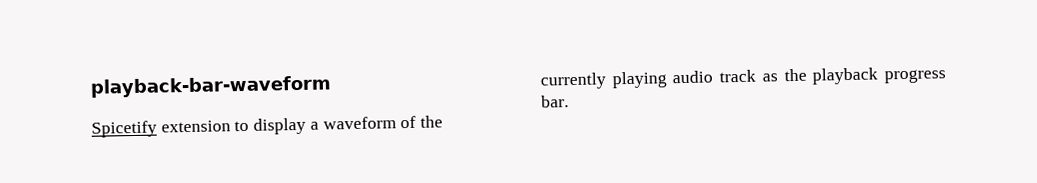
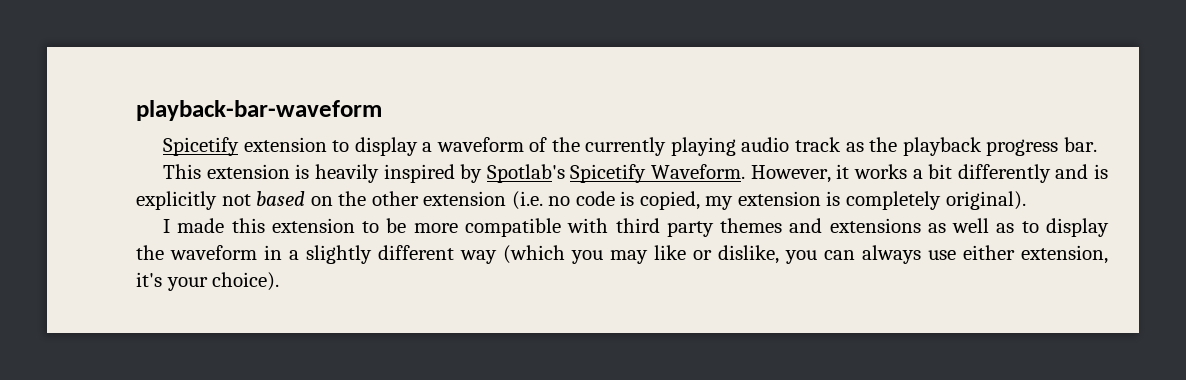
(569, 101) none -> [163,164,1108,183] [136,191,1026,210] [163,218,1110,237] [136,245,1108,264] [136,272,280,291] // This extension is heavily inspired by Spotlab's Spicetify Waveform. However, it works a bit differently and is explicitly not based on the other extension (i.e. no code is copied, my extension is completely original). // I made this extension to be more compatible with third party themes and extensions as well as to display the waveform in a slightly different way (which you may like or dislike, you can always use either extension, it's your choice).

